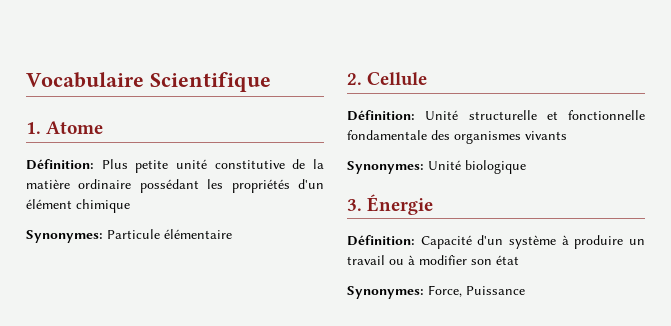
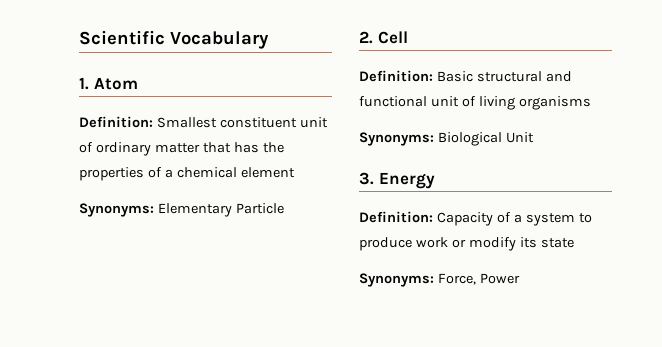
[26,72,271,92] Vocabulaire Scientifique -> [79,30,269,49] Scientific Vocabulary
[46,121,104,134] [26,159,324,173] [26,179,324,193] [26,199,130,213] [26,229,232,243] [347,72,428,86] [347,110,645,121] [347,130,567,144] [347,160,526,174] [347,194,434,215] [347,235,645,249] [347,255,519,265] [347,285,525,299] Atome // Définition: Plus petite unité constitutive de la matière ordinaire possédant les propriétés d'un élément chimique // Synonymes: Particule élémentaire // 2. Cellule // Définition: Unité structurelle et fonctionnelle fondamentale des organismes vivants // Synonymes: Unité biologique // 3. Énergie // Définition: Capacité d'un système à produire un travail ou à modifier son état // Synonymes: Force, Puissance -> [93,77,138,90] [79,116,328,128] [79,142,284,156] [79,167,295,181] [79,203,284,217] [359,31,408,44] [359,70,572,82] [359,96,591,110] [359,132,534,146] [359,172,435,189] [359,211,592,226] [359,237,574,251] [359,273,520,287] Atom // Definition: Smallest constituent unit of ordinary matter that has the properties of a chemical element // Synonyms: Elementary Particle // 2. Cell // Definition: Basic structural and functional unit of living organisms // Synonyms: Biological Unit // 3. Energy // Definition: Capacity of a system to produce work or modify its state // Synonyms: Force, Power

